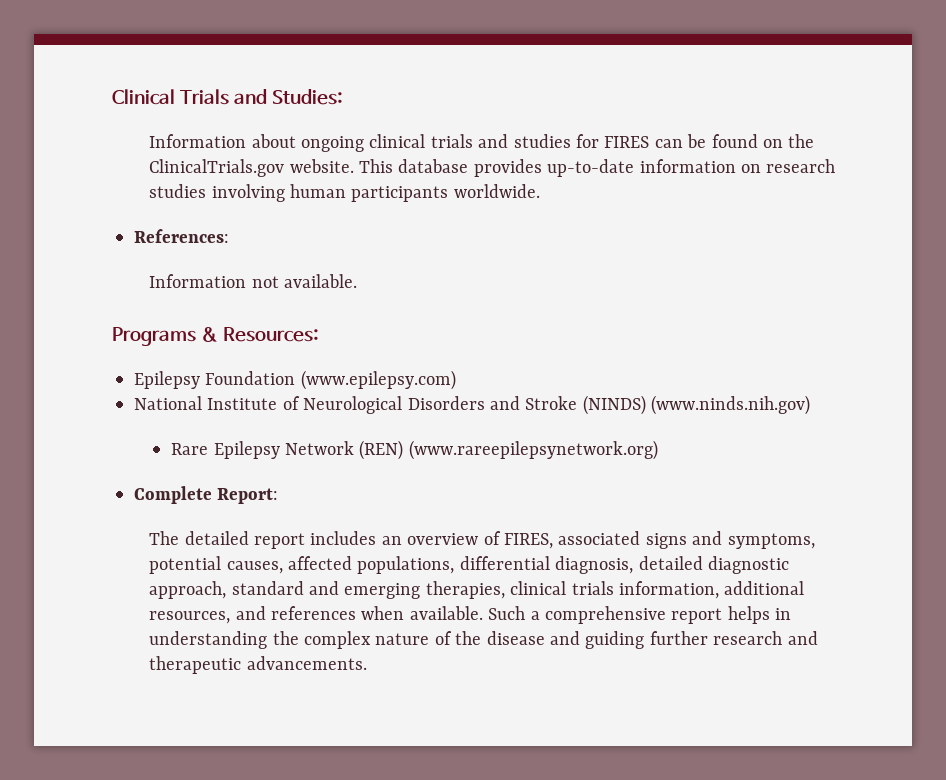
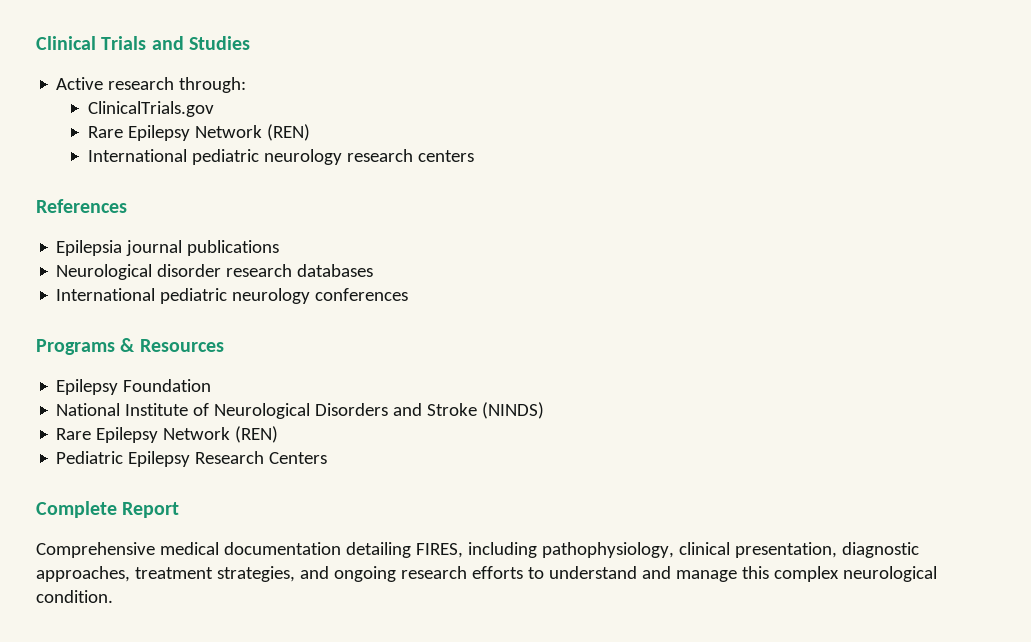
[271,89,343,105] [149,134,815,152] [149,159,836,177] [149,184,540,202] [134,229,229,243] [149,274,357,288] Studies: // Information about ongoing clinical trials and studies for FIRES can be found on the ClinicalTrials.gov website. This database provides up-to-date information on research studies involving human participants worldwide. // References: // Information not available. -> [189,36,251,50] [56,77,247,93] [87,101,214,117] [87,124,310,141] [87,149,474,165] [36,199,127,213] [56,240,280,256] [56,264,374,280] [56,288,409,304] Studies // Active research through: // ClinicalTrials.gov // Rare Epilepsy Network (REN) // International pediatric neurology research centers // References // Epilepsia journal publications // Neurological disorder research databases // International pediatric neurology conferences
[222,327,319,342] Resources: -> [139,339,224,352] Resources
[300,370,456,390] (www.epilepsy.com) -> (212, 385) none
[651,395,811,415] [171,440,658,460] [134,486,279,504] [149,531,815,549] [149,556,789,574] [149,581,805,599] [149,606,792,624] [149,631,818,649] [149,656,367,674] (www.ninds.nih.gov) // Rare Epilepsy Network (REN) (www.rareepilepsynetwork.org) // Complete Report: // The detailed report includes an overview of FIRES, associated signs and symptoms, potential causes, affected populations, differential diagnosis, detailed diagnostic approach, standard and emerging therapies, clinical trials information, additional resources, and references when available. Such a comprehensive report helps in understanding the complex nature of the disease and guiding further research and therapeutic advancements. -> [56,426,279,443] [56,451,328,467] [36,501,180,518] [36,542,919,558] [36,566,937,582] [36,590,113,603] // Rare Epilepsy Network (REN) // Pediatric Epilepsy Research Centers // Complete Report // Comprehensive medical documentation detailing FIRES, including pathophysiology, clinical presentation, diagnostic approaches, treatment strategies, and ongoing research efforts to understand and manage this complex neurological condition.

